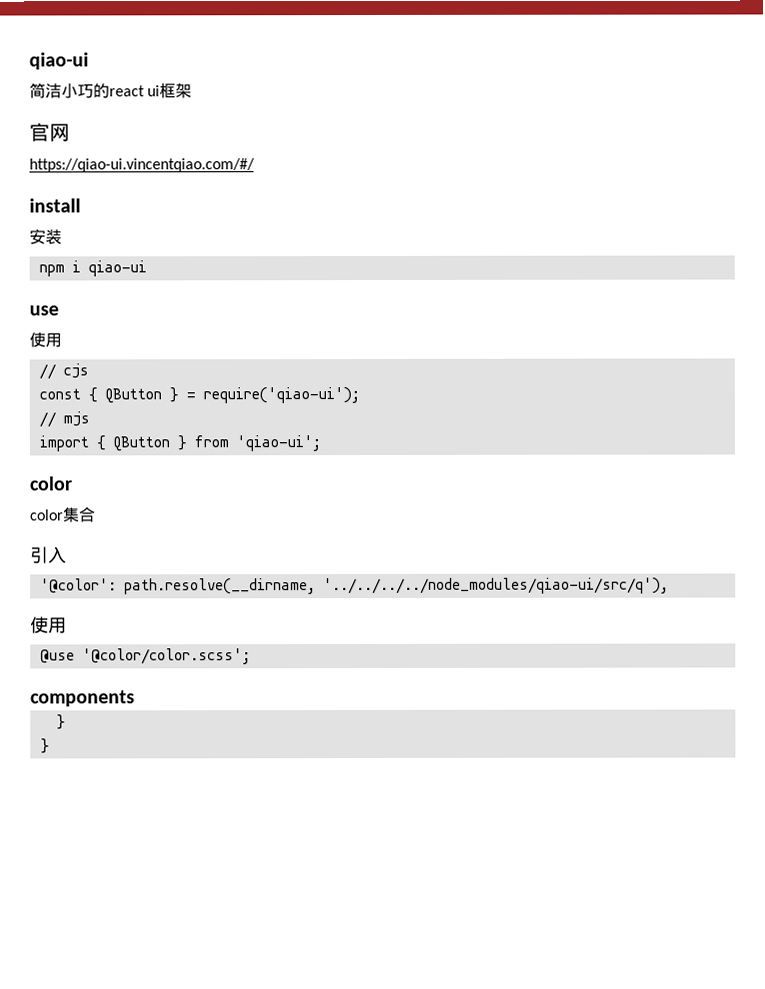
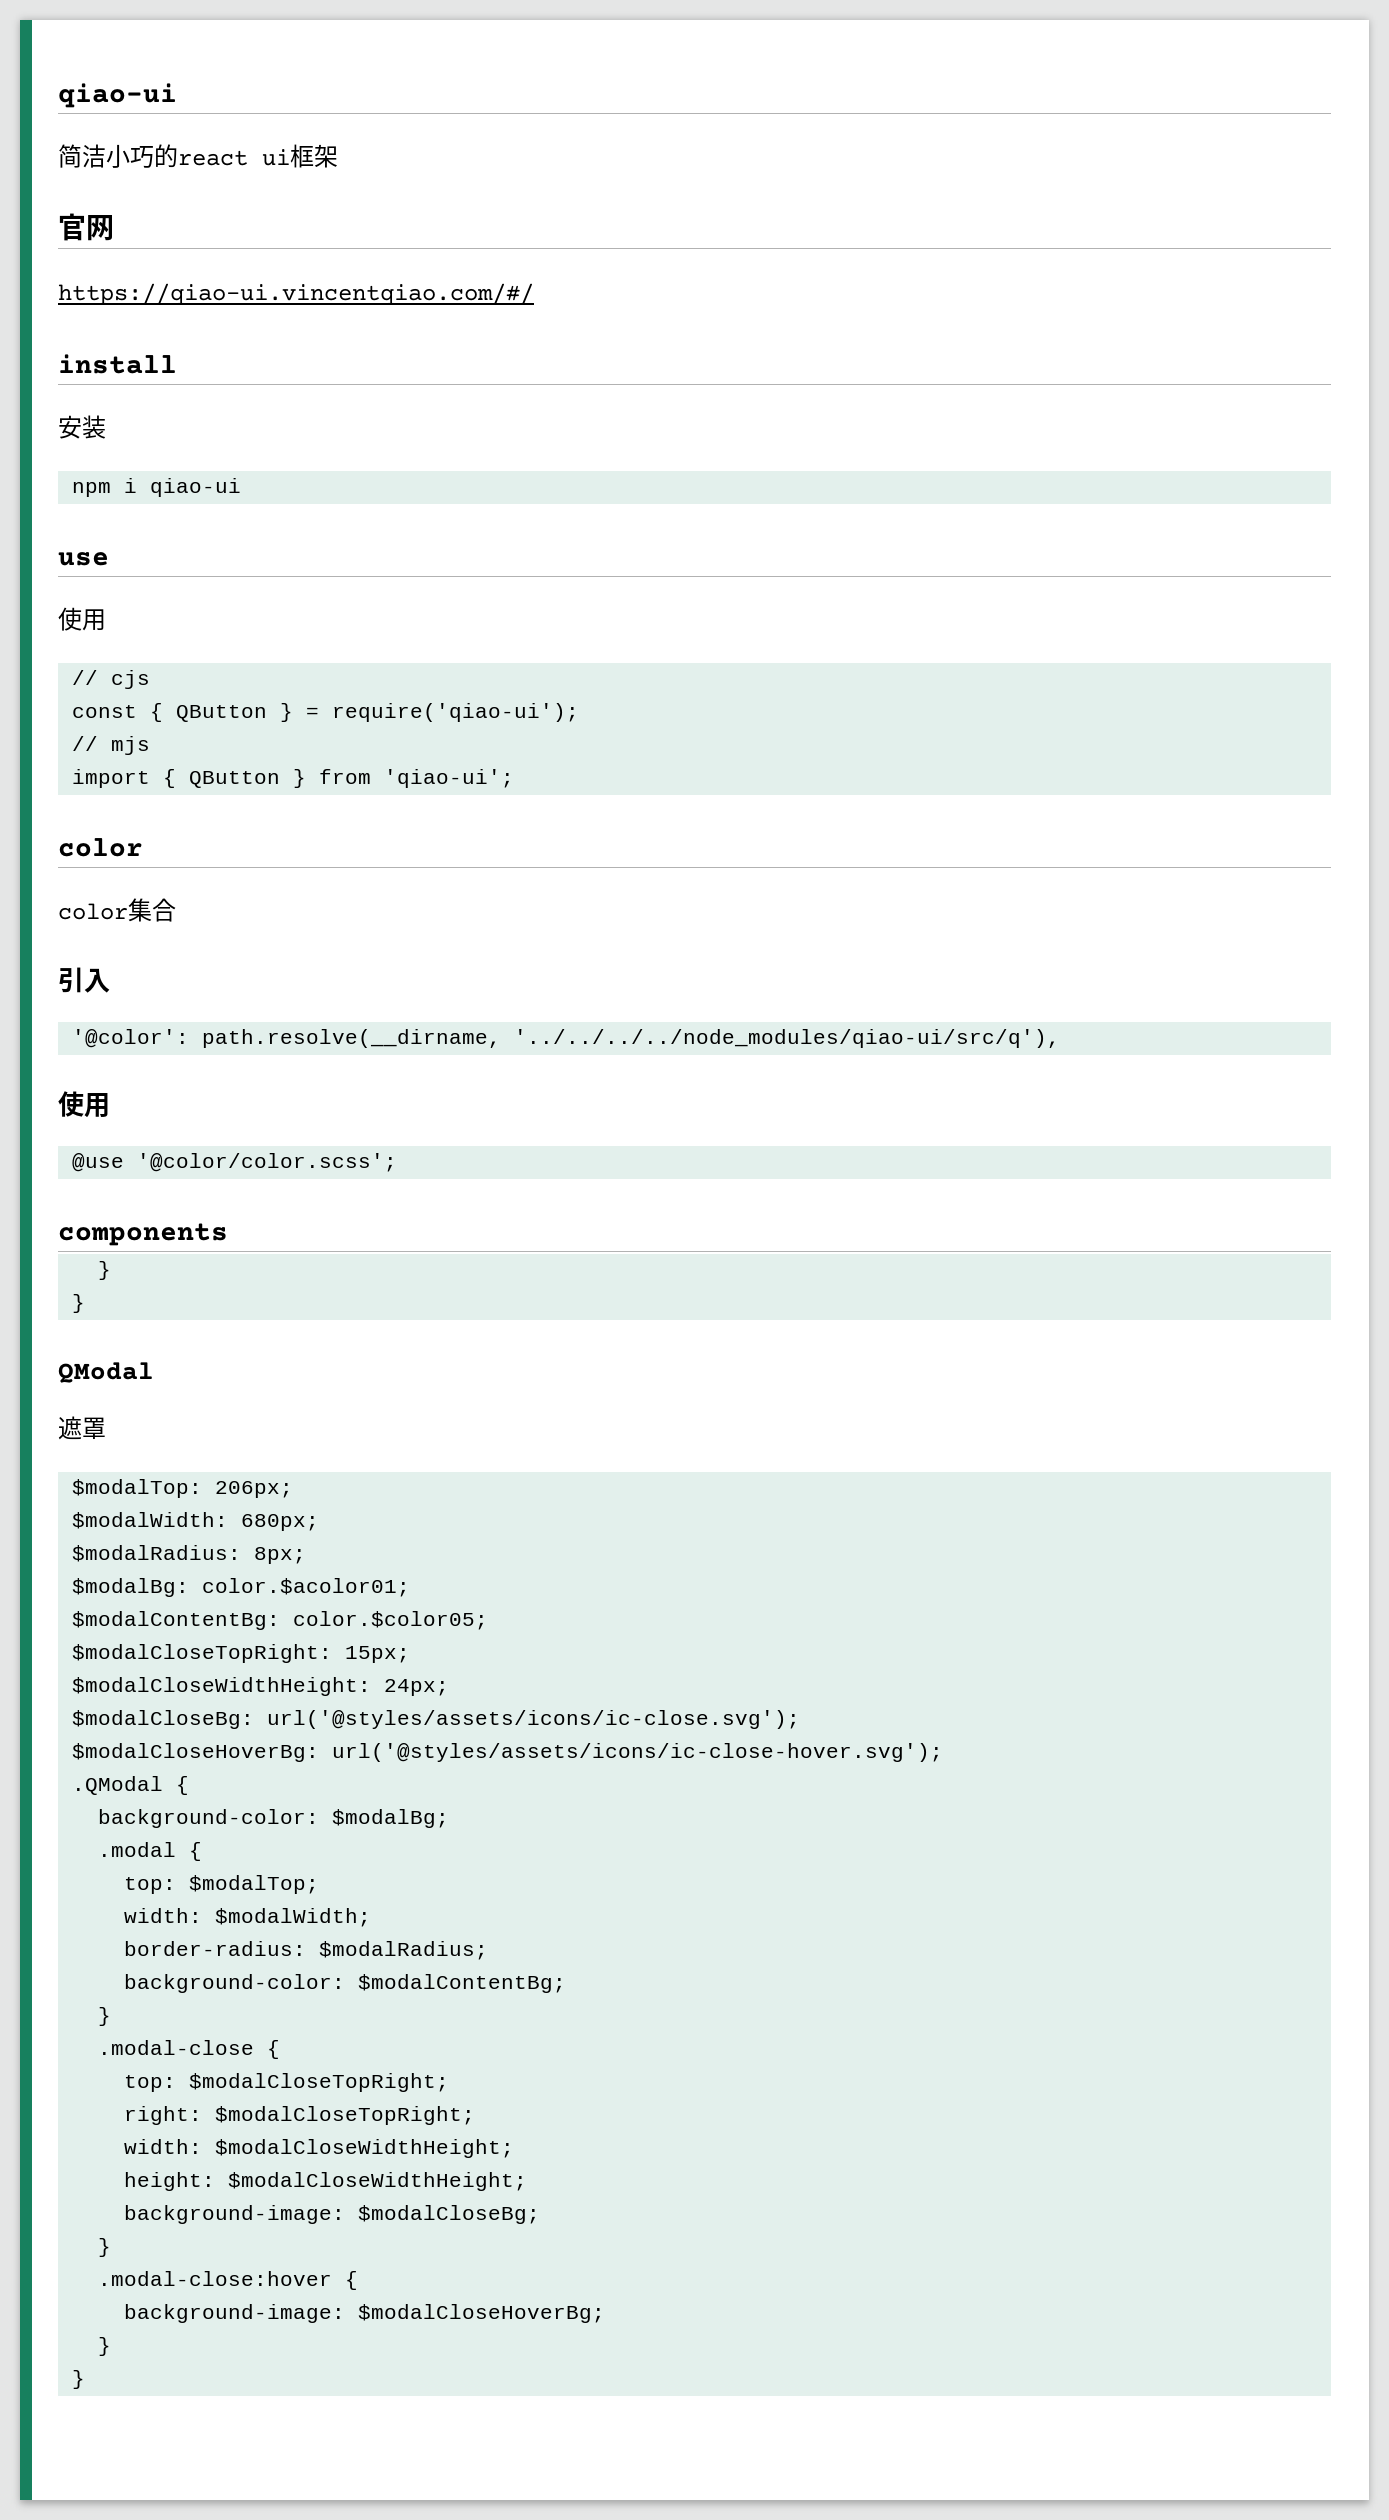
(50, 746) none -> [58,1362,154,1383] [58,1416,106,1440] [72,1479,294,1498] [72,1512,320,1531] [72,1545,307,1564] [72,1578,411,1597] [72,1611,489,1630] [72,1644,411,1663] [72,1677,450,1696] [72,1710,801,1729] [72,1743,944,1762] [72,1776,190,1795] [98,1809,450,1828] [98,1842,203,1861] [124,1875,320,1894] [124,1908,372,1927] [124,1941,489,1960] [124,1974,567,1993] [98,2007,112,2026] [98,2040,281,2059] [124,2073,450,2092] [124,2106,476,2125] [124,2139,515,2158] [124,2172,528,2191] [124,2205,541,2224] [98,2238,112,2257] [98,2271,359,2290] [124,2304,606,2323] [98,2337,112,2356] [72,2370,86,2389] // QModal // 遮罩 // $modalTop: 206px; // $modalWidth: 680px; // $modalRadius: 8px; // $modalBg: color.$acolor01; // $modalContentBg: color.$color05; // $modalCloseTopRight: 15px; // $modalCloseWidthHeight: 24px; // $modalCloseBg: url('@styles/assets/icons/ic-close.svg'); // $modalCloseHoverBg: url('@styles/assets/icons/ic-close-hover.svg'); // .QModal { // background-color: $modalBg; // .modal { // top: $modalTop; // width: $modalWidth; // border-radius: $modalRadius; // background-color: $modalContentBg; // } // .modal-close { // top: $modalCloseTopRight; // right: $modalCloseTopRight; // width: $modalCloseWidthHeight; // height: $modalCloseWidthHeight; // background-image: $modalCloseBg; // } // .modal-close:hover { // background-image: $modalCloseHoverBg; // } // }

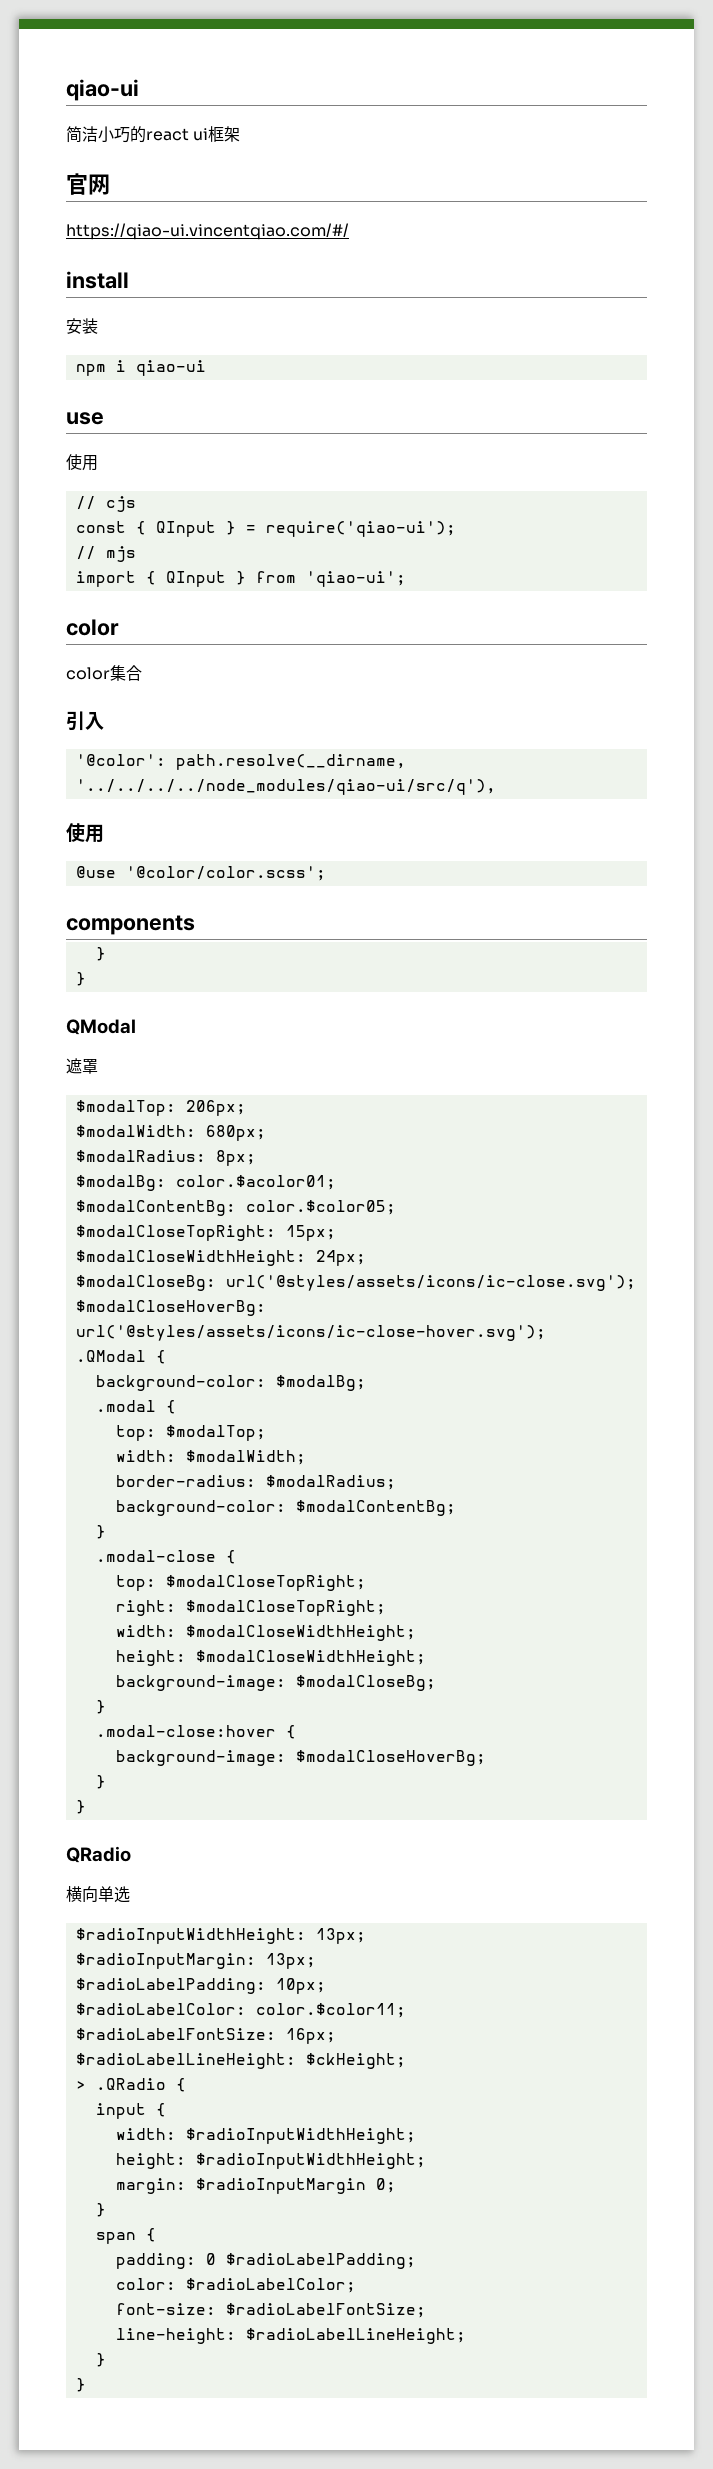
[176,705,268,722] QButton -> [155,521,216,537] QInput
[189,771,281,788] QButton -> [165,571,226,587] QInput
(86, 2379) none -> [66,1846,131,1863] [66,1886,130,1903] [75,1928,366,1944] [75,1953,316,1969] [75,1978,326,1994] [75,2003,406,2018] [75,2028,336,2044] [75,2053,406,2069] [75,2078,186,2092] [95,2103,166,2119] [115,2128,416,2144] [115,2153,426,2169] [115,2178,396,2194] [95,2203,106,2217] [95,2228,156,2244] [115,2253,416,2269] [115,2278,356,2293] [115,2303,426,2318] [115,2328,466,2344] [95,2353,106,2367] [75,2378,86,2392] // QRadio // 横向单选 // $radioInputWidthHeight: 13px; // $radioInputMargin: 13px; // $radioLabelPadding: 10px; // $radioLabelColor: color.$color11; // $radioLabelFontSize: 16px; // $radioLabelLineHeight: $ckHeight; // > .QRadio { // input { // width: $radioInputWidthHeight; // height: $radioInputWidthHeight; // margin: $radioInputMargin 0; // } // span { // padding: 0 $radioLabelPadding; // color: $radioLabelColor; // font-size: $radioLabelFontSize; // line-height: $radioLabelLineHeight; // } // }

